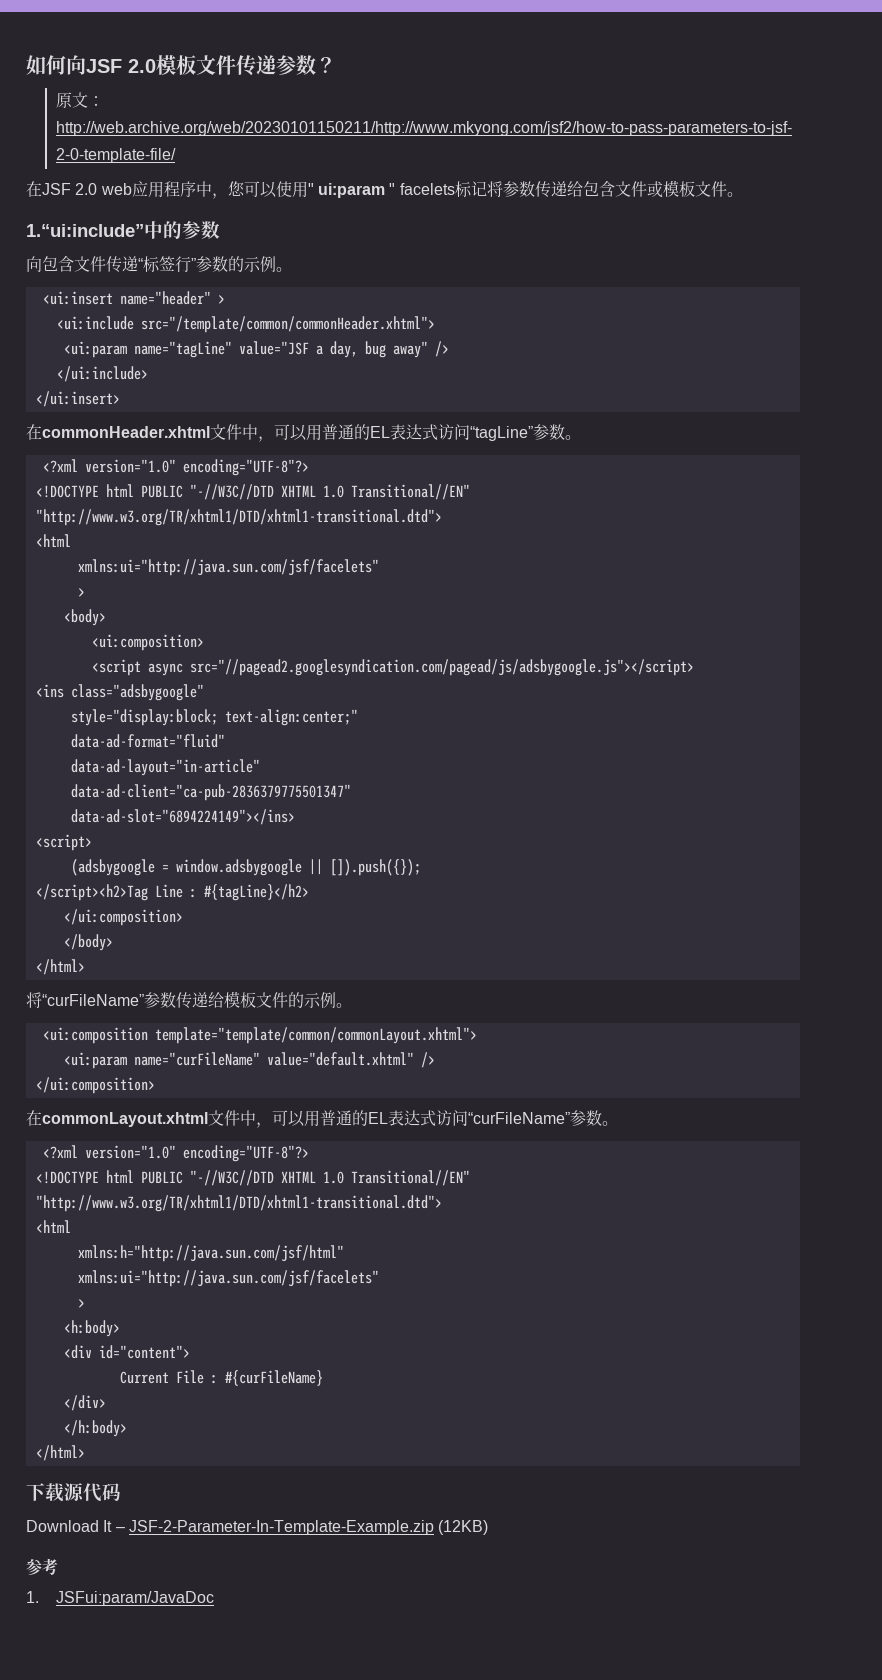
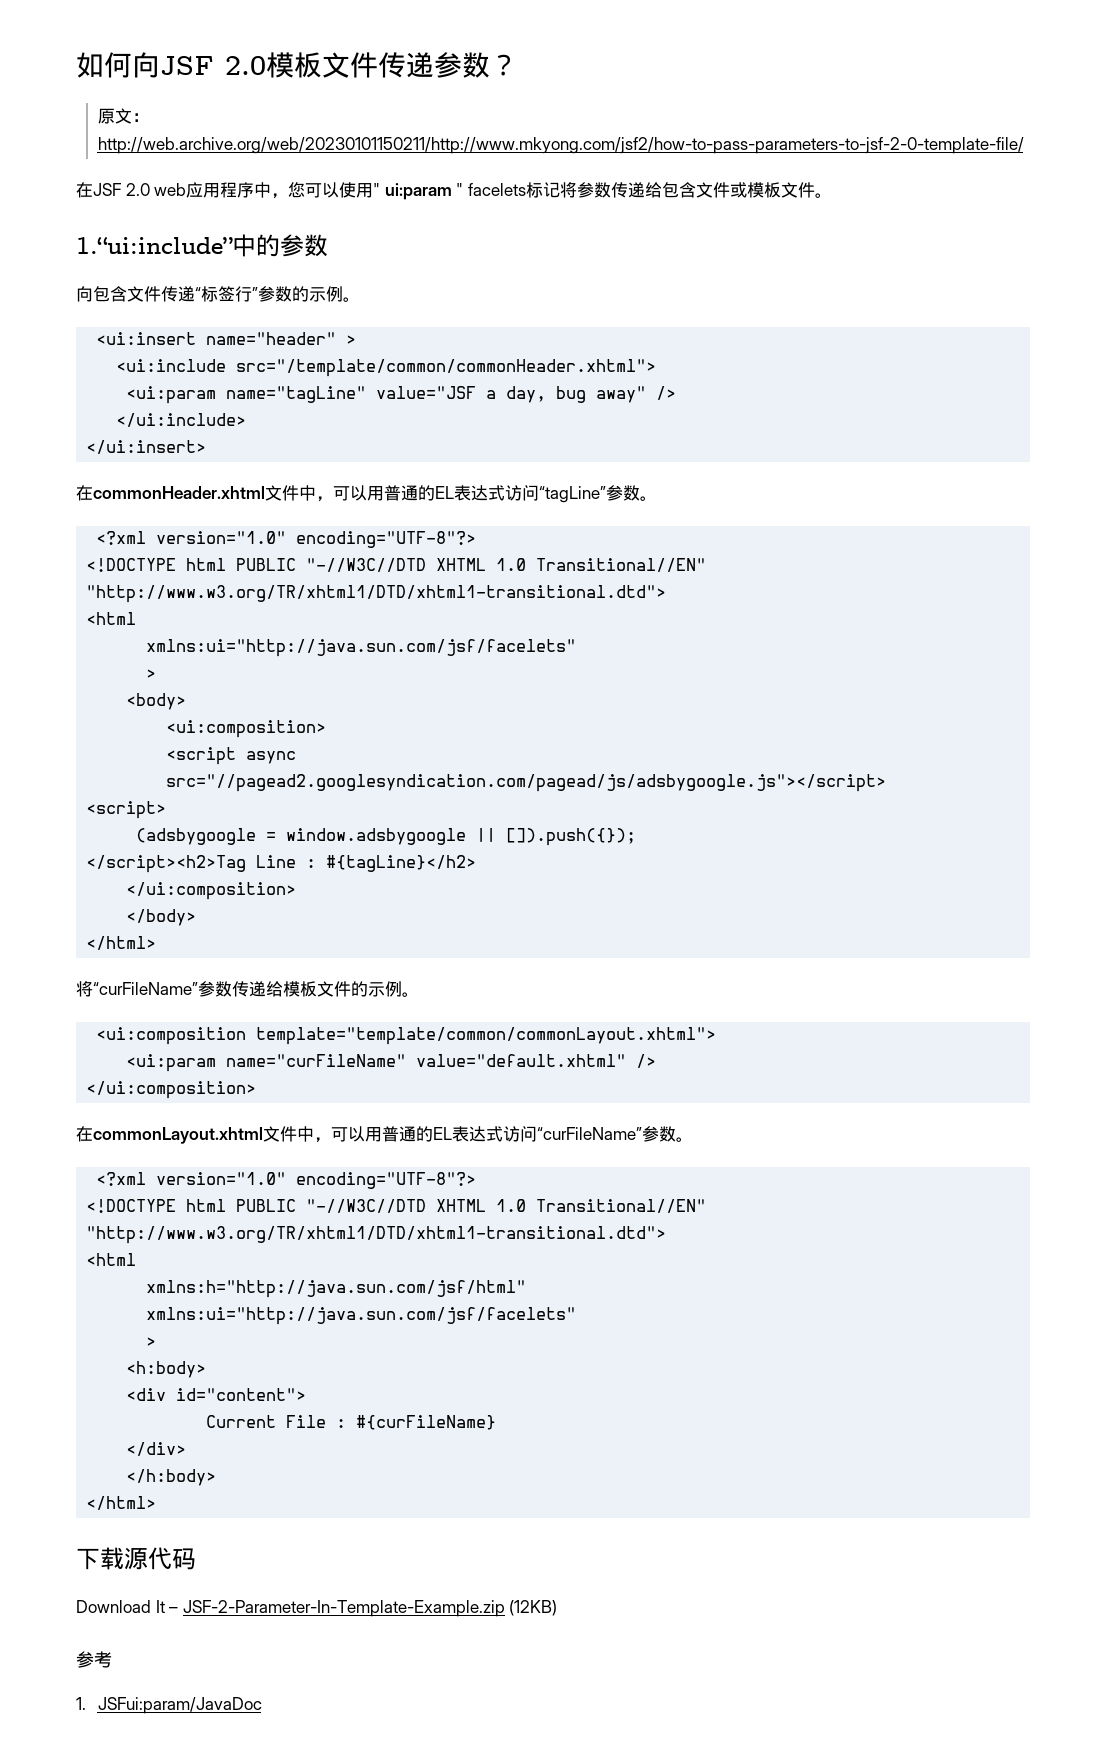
[35,684,204,701] [70,709,358,726] [70,734,225,748] [70,759,260,776] [70,784,351,801] [70,809,295,825] // <ins class="adsbygoogle" // style="display:block; text-align:center;" // data-ad-format="fluid" // data-ad-layout="in-article" // data-ad-client="ca-pub-2836379775501347" // data-ad-slot="6894224149"></ins> -> (887, 783) none

